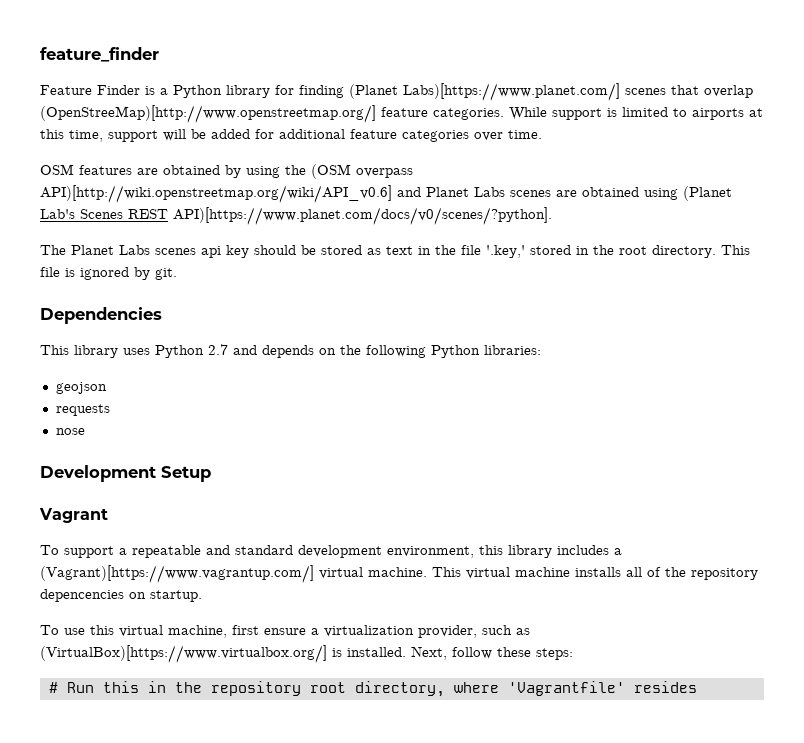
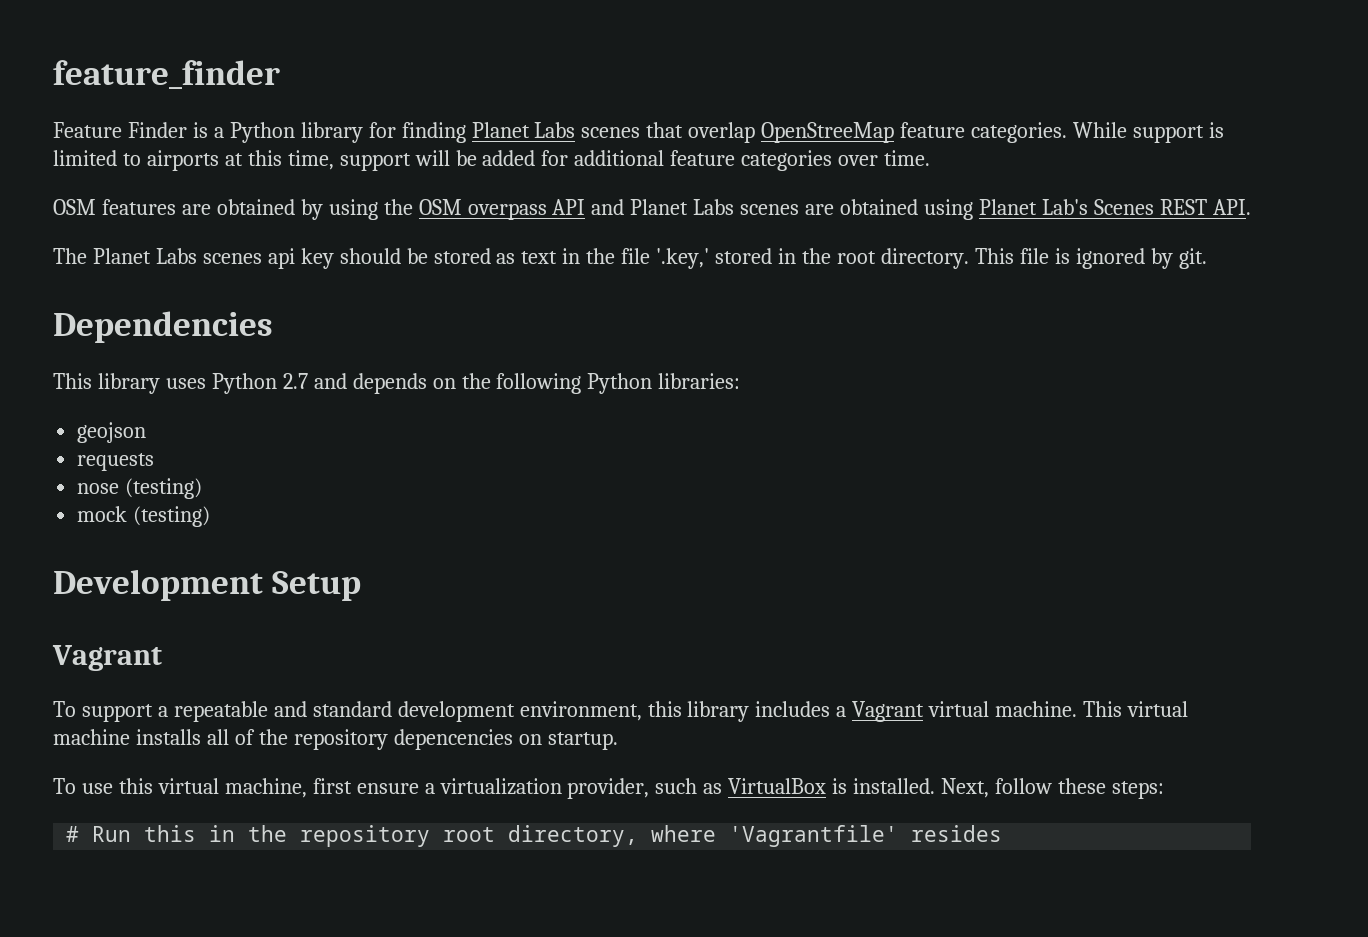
[349,83,620,101] (Planet Labs)[https://www.planet.com/] -> [471,122,576,138] Planet Labs
[40,105,376,123] (OpenStreeMap)[http://www.openstreetmap.org/] -> [761,122,895,143] OpenStreeMap
[311,164,413,179] [40,185,392,203] (OSM overpass API)[http://wiki.openstreetmap.org/wiki/API_v0.6] -> [418,199,586,220] OSM overpass API
[683,186,732,201] (Planet -> [978,199,1037,215] Planet
[173,207,552,225] API)[https://www.planet.com/docs/v0/scenes/?python]. -> [1212,199,1251,215] API.
(85, 431) none -> [125,478,203,499] [77,506,211,527] (testing) // mock (testing)
[40,565,314,583] (Vagrant)[https://www.vagrantup.com/] -> [852,701,925,722] Vagrant
[40,645,327,663] (VirtualBox)[https://www.virtualbox.org/] -> [728,778,827,794] VirtualBox

